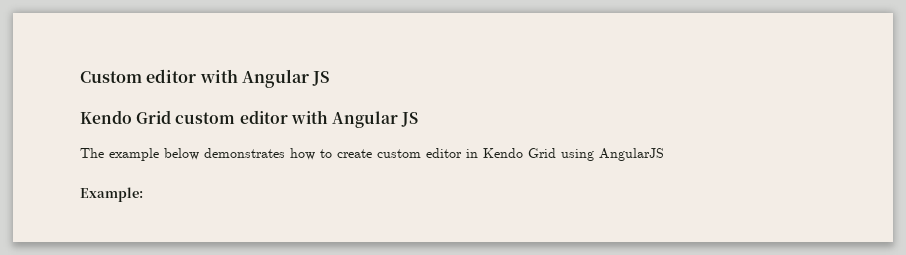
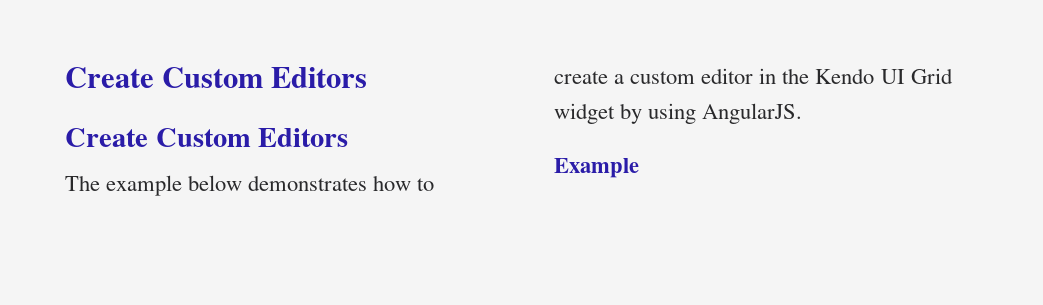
[80,69,331,88] [80,110,419,128] Custom editor with Angular JS // Kendo Grid custom editor with Angular JS -> [65,67,368,88] [65,128,349,147] Create Custom Editors // Create Custom Editors
(372, 153) none -> [614,74,625,84] a
[483,148,664,161] [80,187,143,202] Kendo Grid using AngularJS // Example: -> [782,68,953,84] [554,103,803,124] [554,158,639,178] the Kendo UI Grid widget by using AngularJS. // Example

